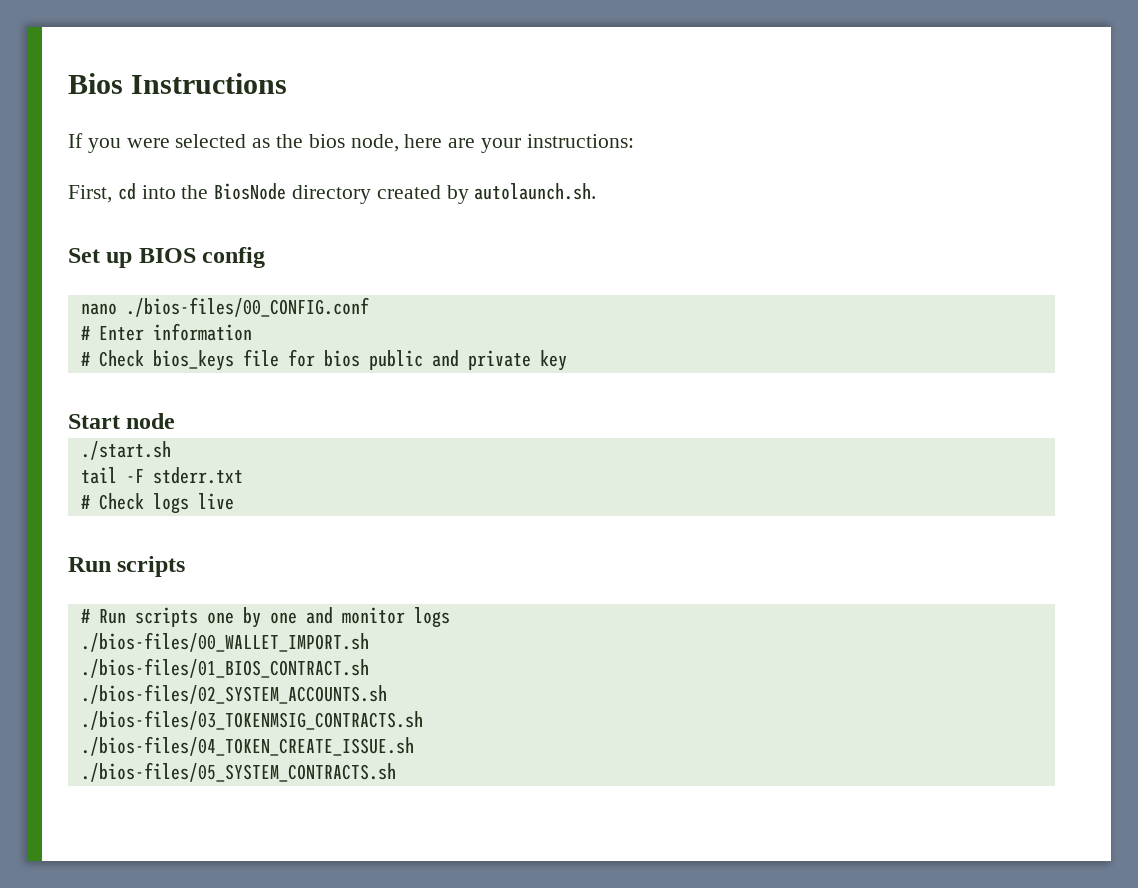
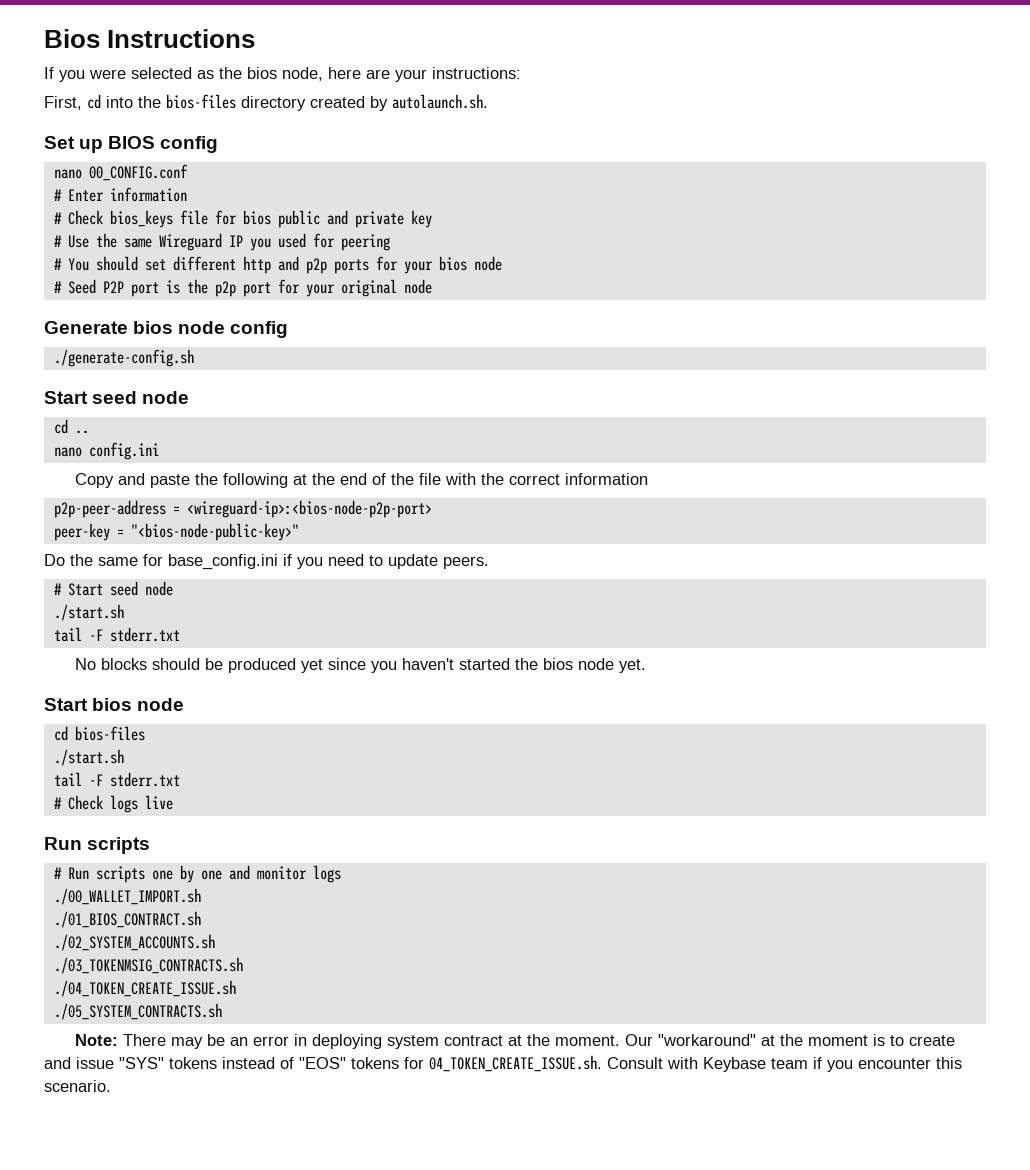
[214,183,287,200] BiosNode -> [166,94,236,109] bios-files
[125,297,369,317] ./bios-files/00_CONFIG.conf -> [88,164,188,181] 00_CONFIG.conf
[68,413,176,429] // Start node -> [53,233,390,251] [53,256,502,274] [53,279,432,297] [44,321,289,338] [53,349,194,367] [44,391,190,404] [53,419,89,434] [53,442,159,460] [75,473,649,488] [53,500,432,518] [53,523,299,541] [44,554,489,570] [53,581,173,596] [53,604,124,621] [53,627,180,642] [75,658,647,673] [44,698,185,711] [53,726,145,741] // # Use the same Wireguard IP you used for peering // # You should set different http and p2p ports for your bios node // # Seed P2P port is the p2p port for your original node // Generate bios node config // ./generate-config.sh // Start seed node // cd .. // nano config.ini // Copy and paste the following at the end of the file with the correct information // p2p-peer-address = <wireguard-ip>:<bios-node-p2p-port> // peer-key = "<bios-node-public-key>" // Do the same for base_config.ini if you need to update peers. // # Start seed node // ./start.sh // tail -F stderr.txt // No blocks should be produced yet since you haven't started the bios node yet. // Start bios node // cd bios-files
[80,632,369,652] [80,658,369,678] [80,684,387,704] [80,710,423,730] [80,736,414,756] [80,762,396,782] ./bios-files/00_WALLET_IMPORT.sh // ./bios-files/01_BIOS_CONTRACT.sh // ./bios-files/02_SYSTEM_ACCOUNTS.sh // ./bios-files/03_TOKENMSIG_CONTRACTS.sh // ./bios-files/04_TOKEN_CREATE_ISSUE.sh // ./bios-files/05_SYSTEM_CONTRACTS.sh -> [53,888,201,905] [53,911,201,928] [53,934,215,951] [53,957,243,974] [53,980,236,997] [53,1003,222,1020] [75,1034,956,1049] [44,1055,962,1072] [44,1080,111,1092] ./00_WALLET_IMPORT.sh // ./01_BIOS_CONTRACT.sh // ./02_SYSTEM_ACCOUNTS.sh // ./03_TOKENMSIG_CONTRACTS.sh // ./04_TOKEN_CREATE_ISSUE.sh // ./05_SYSTEM_CONTRACTS.sh // Note: There may be an error in deploying system contract at the moment. Our "workaround" at the moment is to create and issue "SYS" tokens instead of "EOS" tokens for 04_TOKEN_CREATE_ISSUE.sh. Consult with Keybase team if you encounter this scenario.

